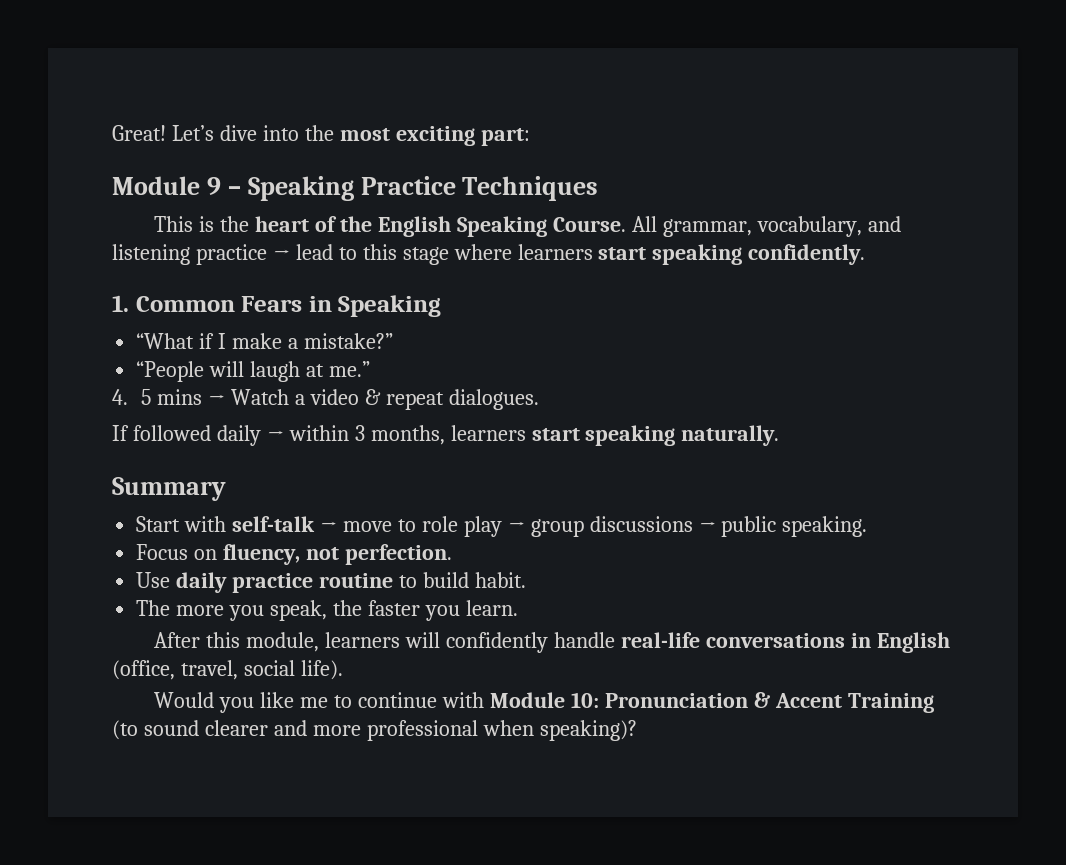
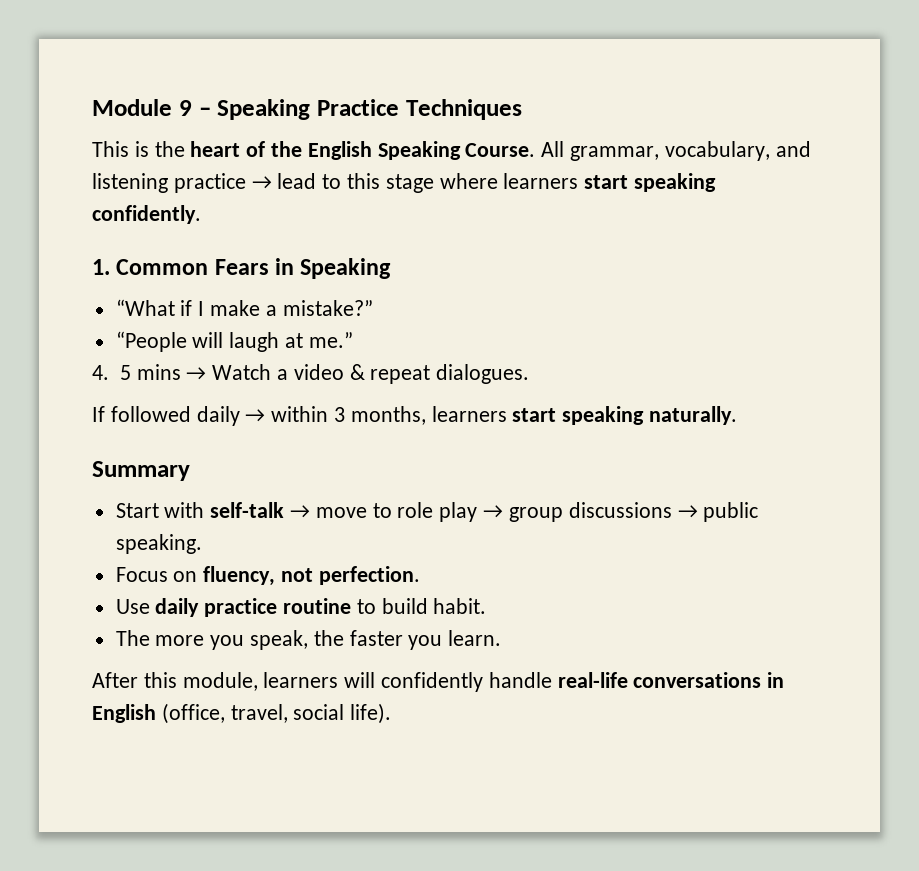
[112,125,530,146] Great! Let’s dive into the most exciting part: // -> (92, 107) none
[154,692,934,713] [112,720,637,741] // Would you like me to continue with Module 10: Pronunciation & Accent Training (to sound clearer and more professional when speaking)? -> (392, 713) none

